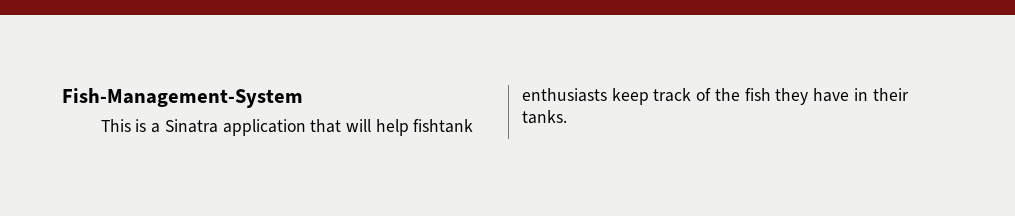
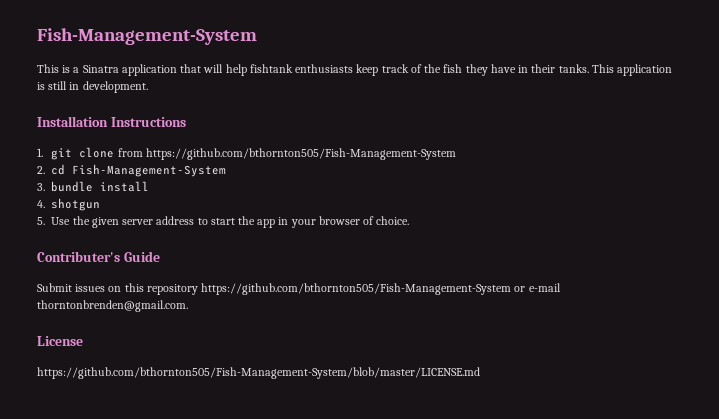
(567, 117) none -> [591,64,673,76] [37,81,148,93] [37,116,186,127] [37,147,456,160] [37,164,227,177] [37,181,150,192] [37,198,101,211] [37,216,410,228] [37,251,160,262] [37,283,561,295] [37,300,188,312] [37,336,83,346] [37,367,480,379] This application is still in development. // Installation Instructions // 1. git clone from https://github.com/bthornton505/Fish-Management-System // 2. cd Fish-Management-System // 3. bundle install // 4. shotgun // 5. Use the given server address to start the app in your browser of choice. // Contributer's Guide // Submit issues on this repository https://github.com/bthornton505/Fish-Management-System or e-mail thorntonbrenden@gmail.com. // License // https://github.com/bthornton505/Fish-Management-System/blob/master/LICENSE.md

